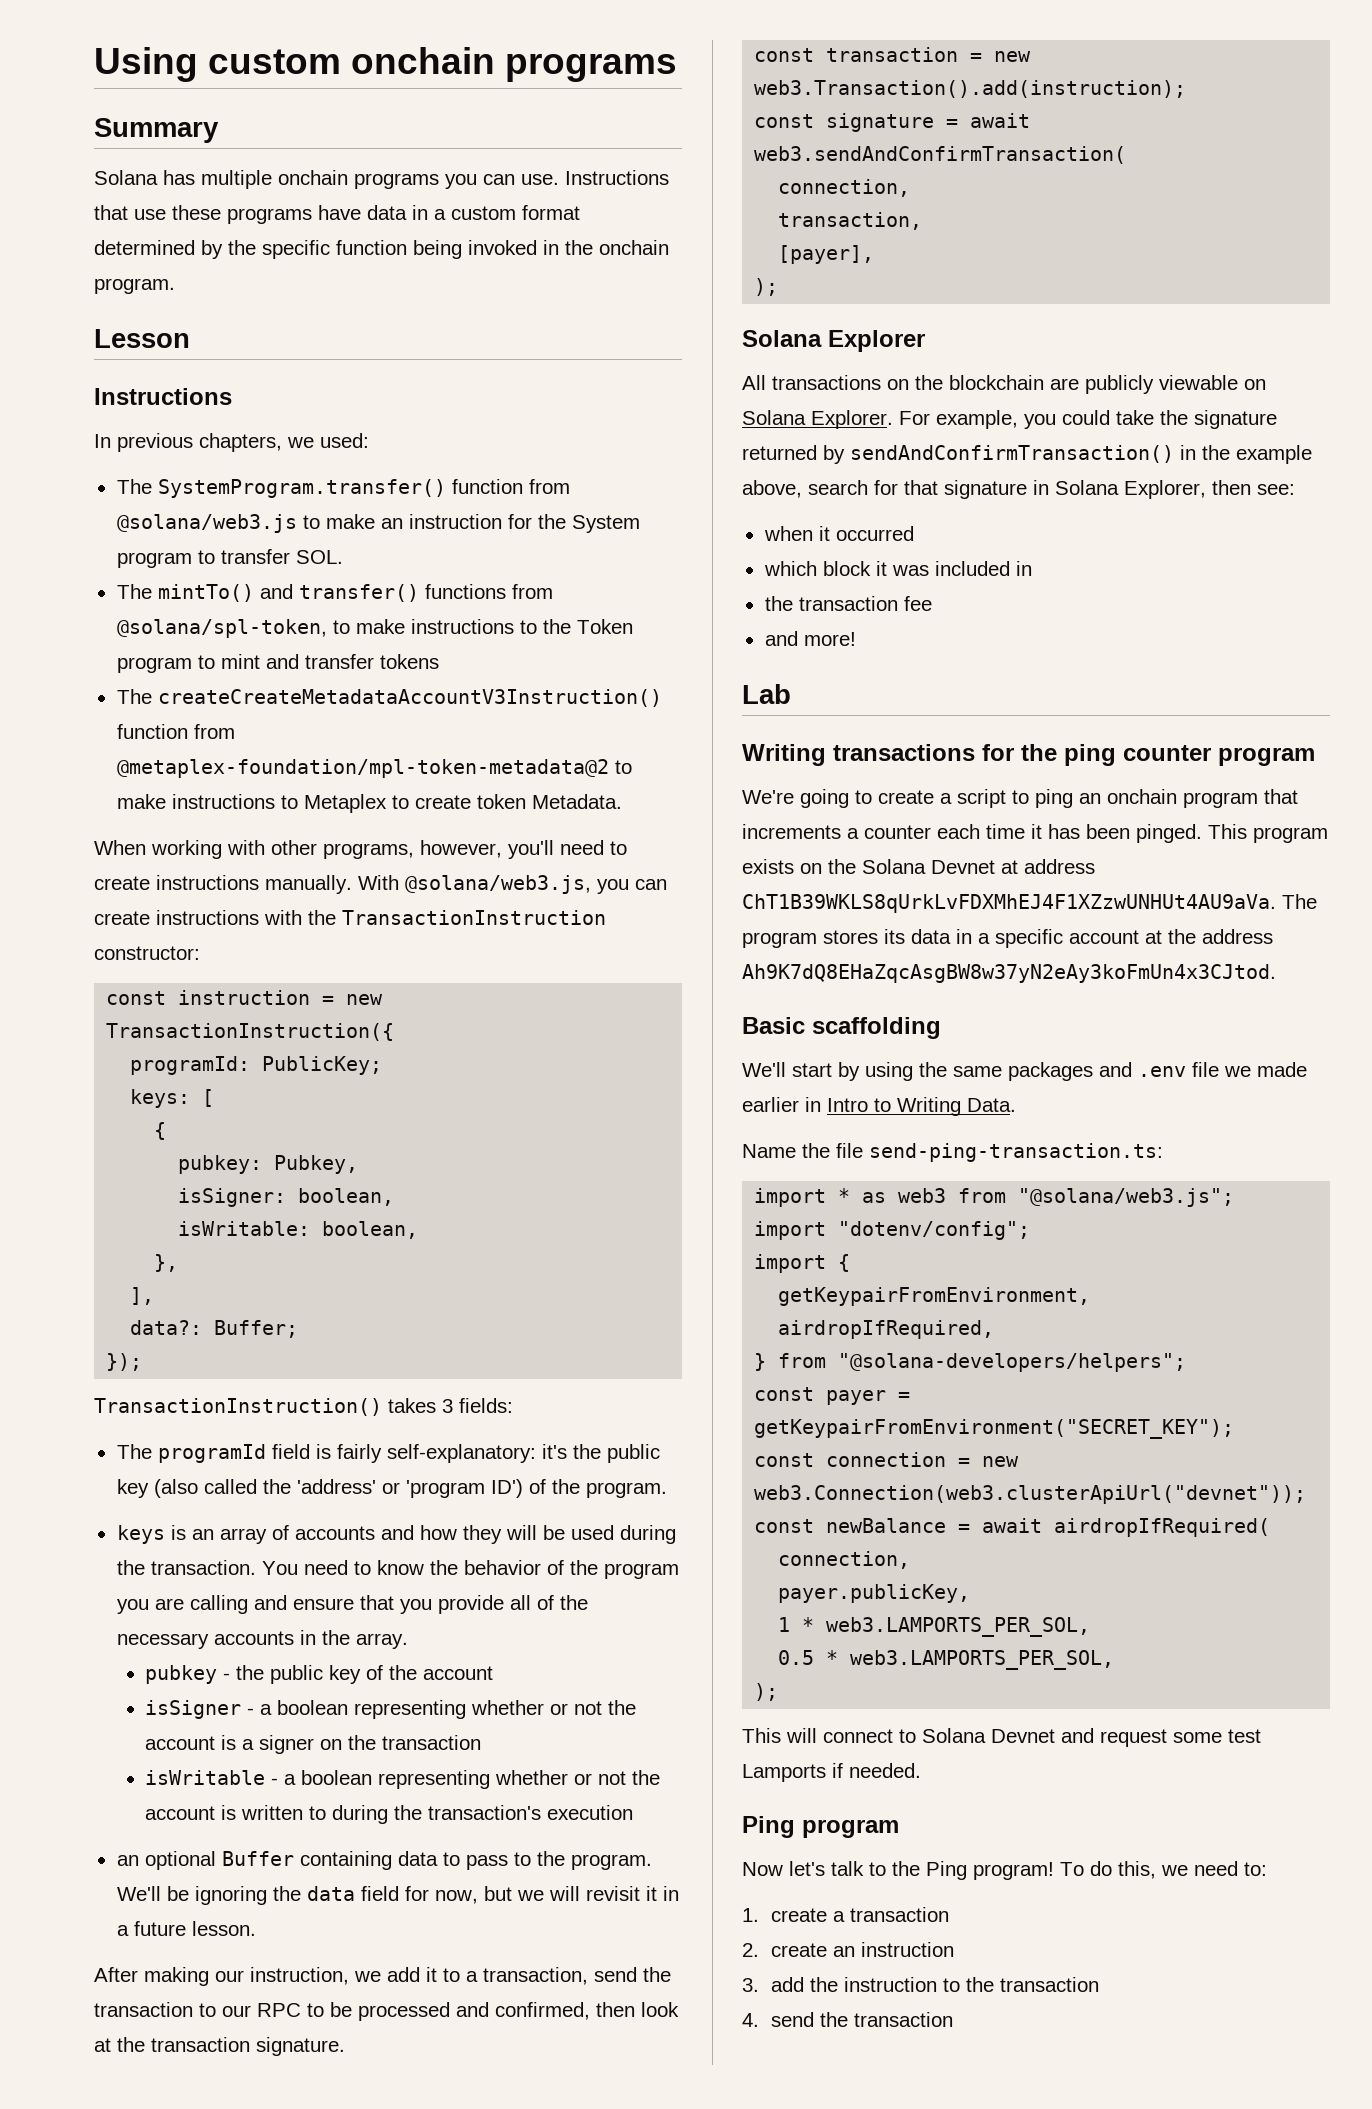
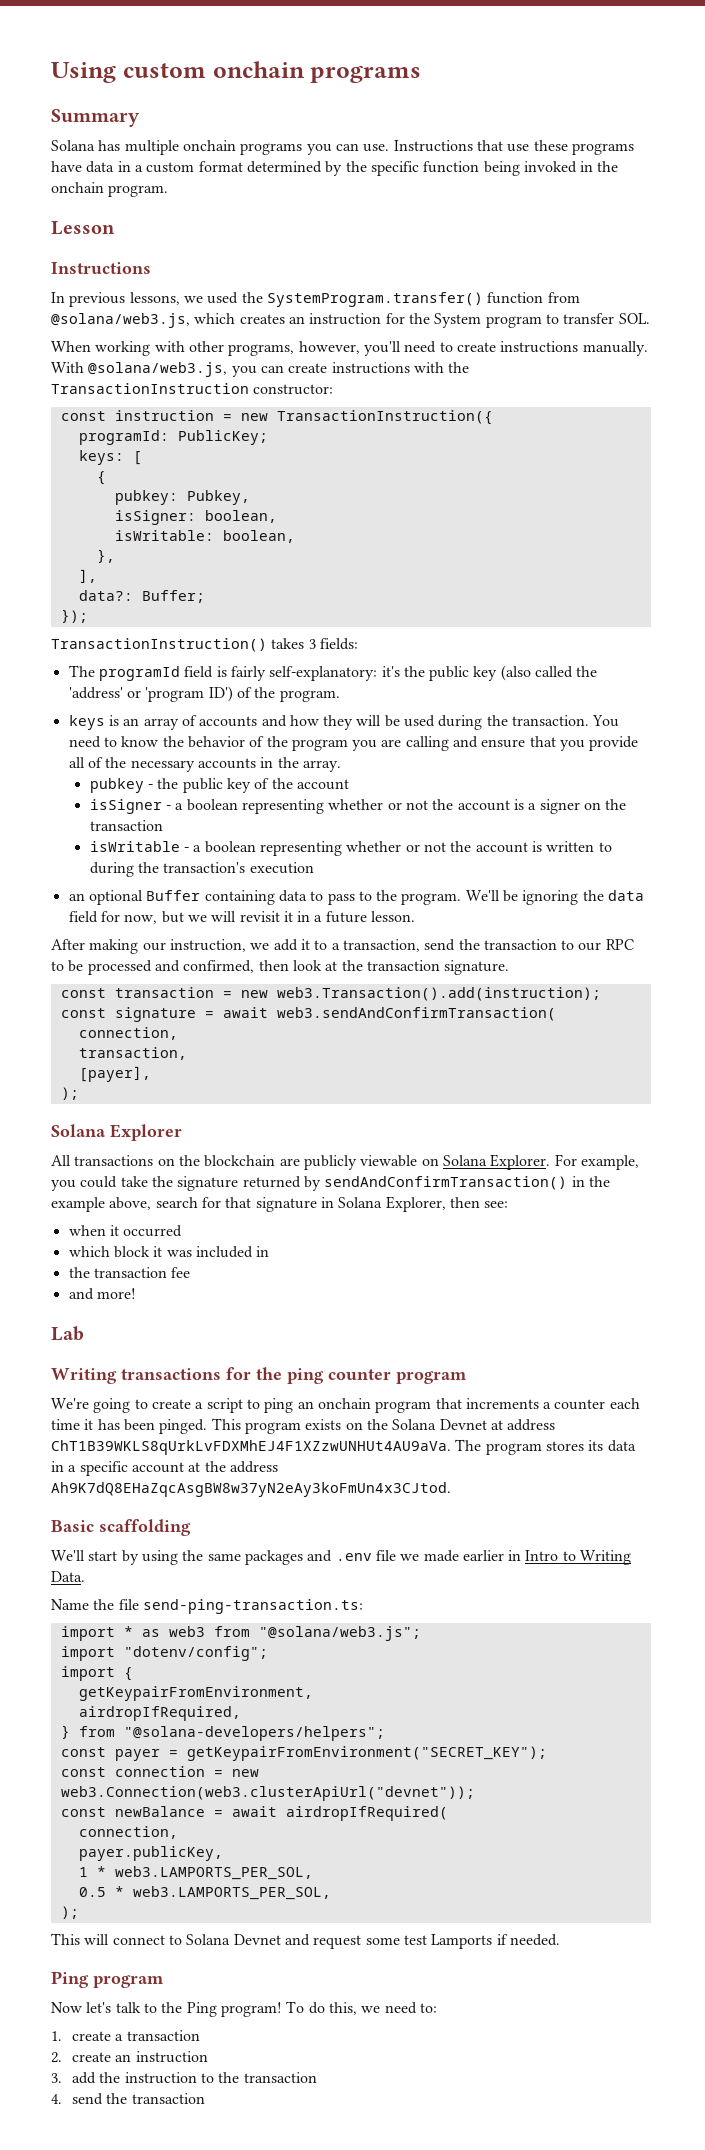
[199,433,369,452] [116,479,570,498] [116,514,375,533] chapters, we used: // The SystemProgram.transfer() function from @solana/web3.js to make -> [129,292,580,307] [51,313,285,328] lessons, we used the SystemProgram.transfer() function from @solana/web3.js, which creates
[116,584,553,602] [116,619,633,638] [116,654,439,673] [116,689,662,707] [116,724,235,739] [116,759,632,778] [116,794,622,813] // The mintTo() and transfer() functions from @solana/spl-token, to make instructions to the Token program to mint and transfer tokens // The createCreateMetadataAccountV3Instruction() function from @metaplex-foundation/mpl-token-metadata@2 to make instructions to Metaplex to create token Metadata. -> (650, 318) none

